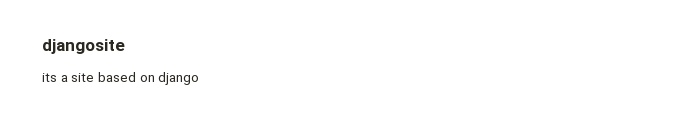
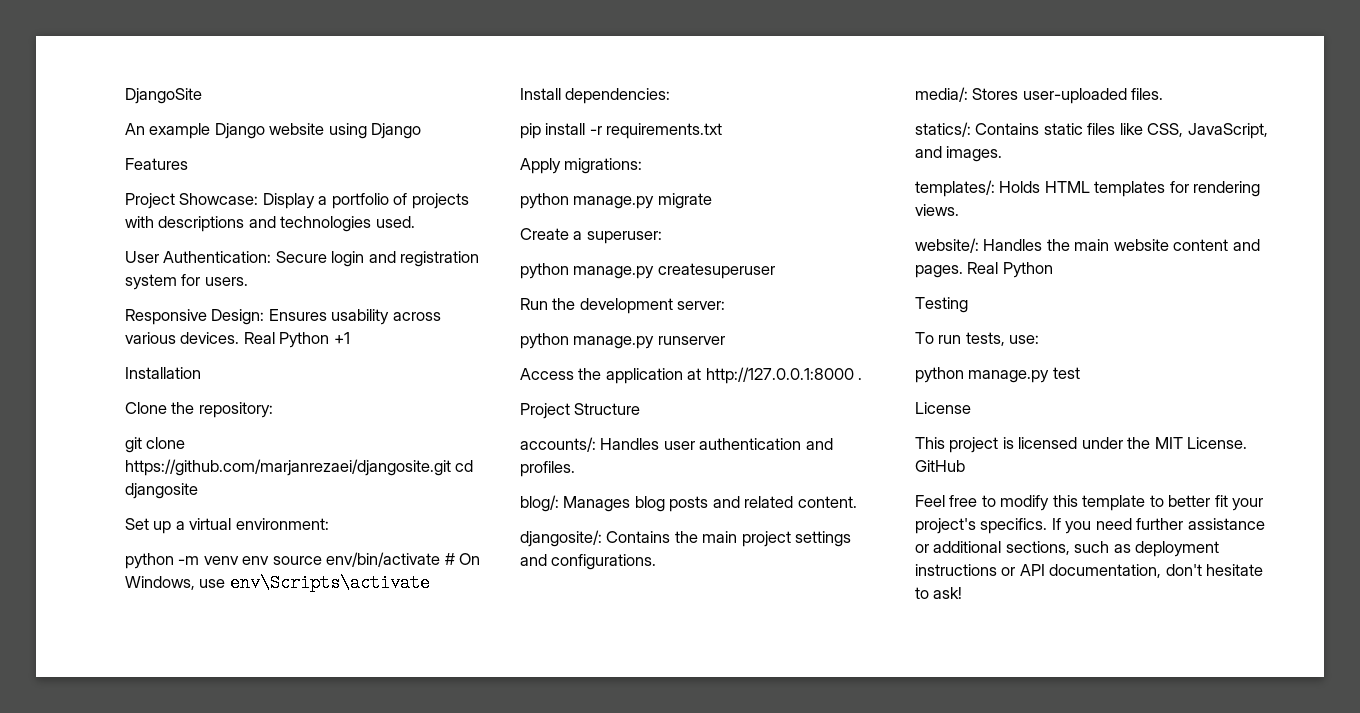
[42,39,125,54] [42,72,200,85] djangosite // its a site based on django -> [125,88,202,104] [125,123,422,139] [125,158,188,170] [125,193,469,209] [125,216,415,232] [125,251,480,267] [125,274,248,290] [125,309,441,325] [125,332,350,348] [125,367,201,379] [125,402,273,418] [125,437,186,453] [125,459,474,476] [125,483,198,499] [125,518,329,534] [125,552,481,569] [125,574,430,592] [520,88,671,104] [520,123,723,139] [520,158,643,174] [520,193,712,209] [520,228,662,244] [520,263,775,279] [520,298,726,314] [520,333,725,349] [520,367,863,384] [520,403,641,419] [520,437,833,452] [520,461,575,477] [520,495,857,512] [520,530,852,547] [520,554,657,570] [915,87,1164,104] [915,122,1268,139] [915,146,1003,162] [915,180,1261,197] [915,204,959,216] [915,238,1260,253] [915,262,1053,278] [915,297,968,313] [915,332,1040,346] [915,367,1080,383] [915,402,971,414] [915,437,1248,453] [915,460,965,472] [915,495,1264,511] [915,518,1265,534] [915,541,1220,557] [915,564,1264,578] [915,587,963,599] DjangoSite // An example Django website using Django // Features // Project Showcase: Display a portfolio of projects with descriptions and technologies used. // User Authentication: Secure login and registration system for users. // Responsive Design: Ensures usability across various devices. Real Python +1 // Installation // Clone the repository: // git clone https://github.com/marjanrezaei/djangosite.git cd djangosite // Set up a virtual environment: // python -m venv env source env/bin/activate # On Windows, use env\Scripts\activate // Install dependencies: // pip install -r requirements.txt // Apply migrations: // python manage.py migrate // Create a superuser: // python manage.py createsuperuser // Run the development server: // python manage.py runserver // Access the application at http://127.0.0.1:8000 . // Project Structure // accounts/: Handles user authentication and profiles. // blog/: Manages blog posts and related content. // djangosite/: Contains the main project settings and configurations. // media/: Stores user-uploaded files. // statics/: Contains static files like CSS, JavaScript, and images. // templates/: Holds HTML templates for rendering views. // website/: Handles the main website content and pages. Real Python // Testing // To run tests, use: // python manage.py test // License // This project is licensed under the MIT License. GitHub // Feel free to modify this template to better fit your project's specifics. If you need further assistance or additional sections, such as deployment instructions or API documentation, don't hesitate to ask!

